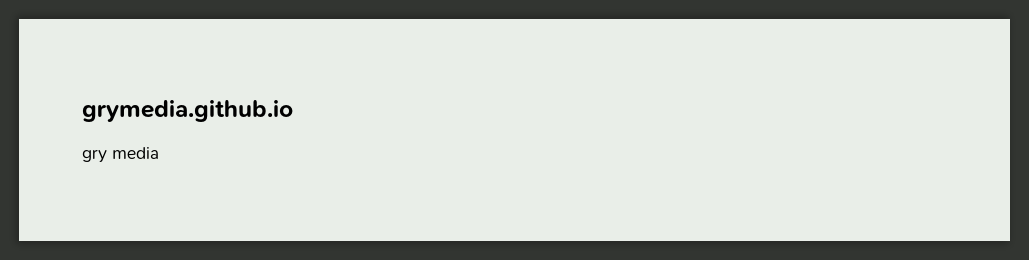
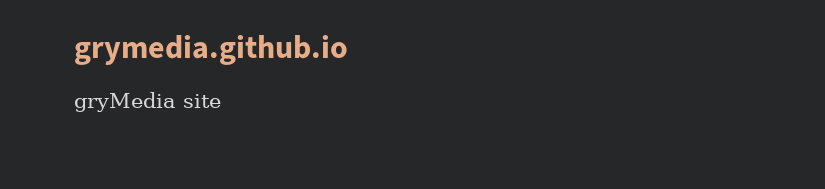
[82,147,159,163] gry media -> [74,92,221,112] gryMedia site

